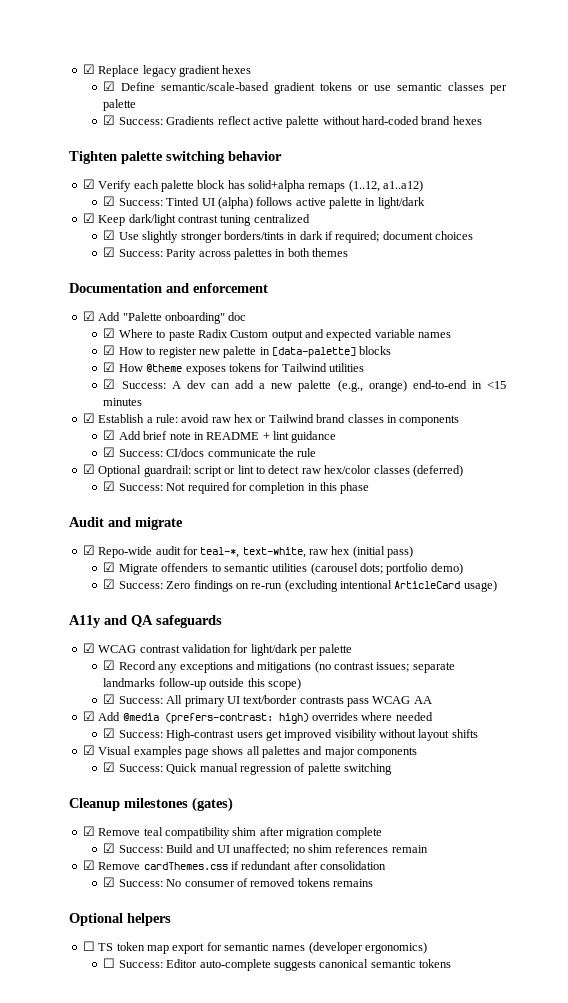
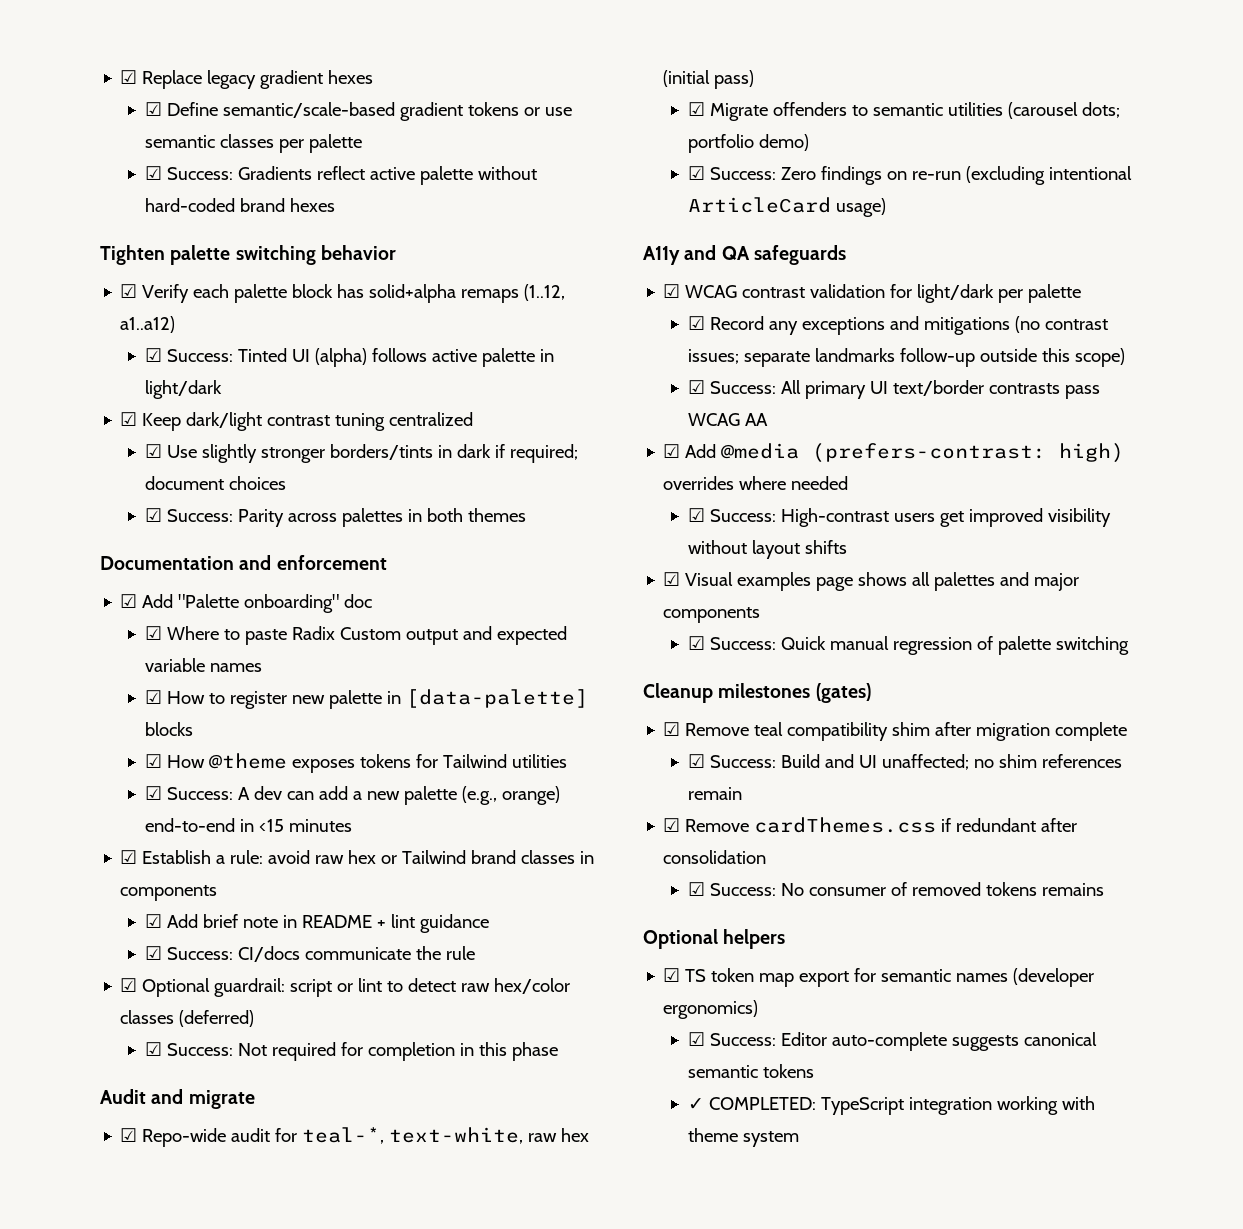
[82,941,95,951] ☐ -> [663,968,681,982] ☑
[103,958,116,968] ☐ -> [687,1032,705,1046] ☑
(452, 963) none -> [687,1096,1095,1115] [687,1128,799,1147] // ✓ COMPLETED: TypeScript integration working with theme system

